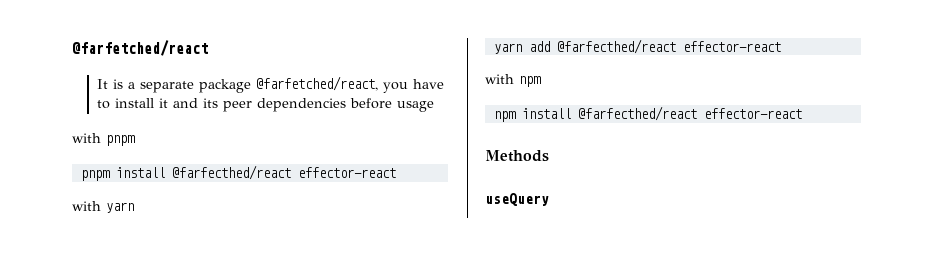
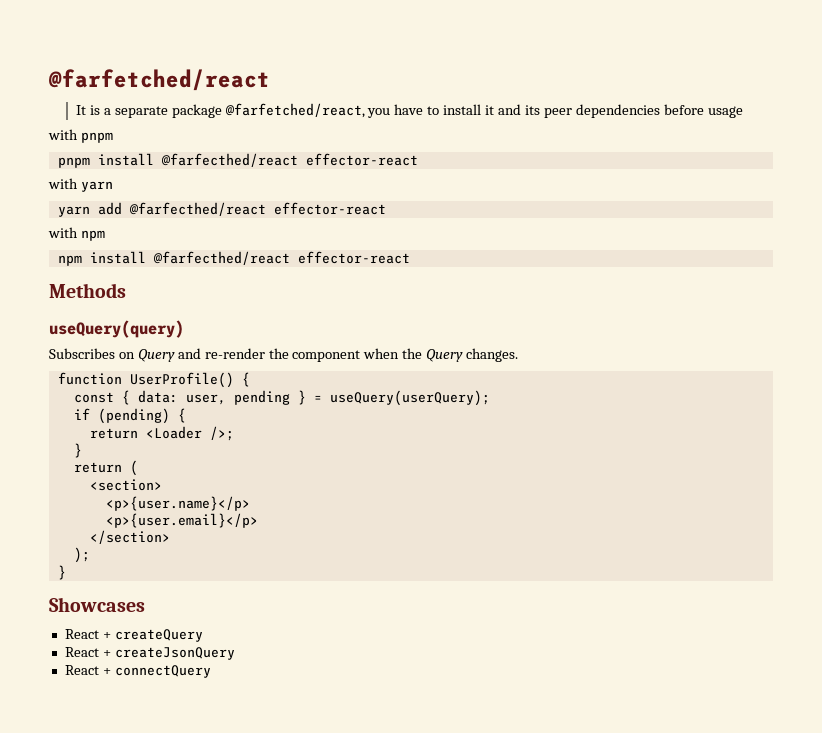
[485,193,549,206] useQuery -> [49,320,184,338] [49,348,519,362] [57,372,250,388] [73,390,490,406] [73,408,186,424] [89,426,234,441] [73,443,82,458] [73,460,138,476] [89,479,162,491] [105,496,250,511] [105,513,258,528] [89,530,170,544] [73,547,90,563] [57,565,66,580] [49,597,145,612] [64,629,203,642] [64,647,235,660] [64,665,211,678] useQuery(query) // Subscribes on Query and re-render the component when the Query changes. // function UserProfile() { // const { data: user, pending } = useQuery(userQuery); // if (pending) { // return <Loader />; // } // return ( // <section> // <p>{user.name}</p> // <p>{user.email}</p> // </section> // ); // } // Showcases // React + createQuery // React + createJsonQuery // React + connectQuery

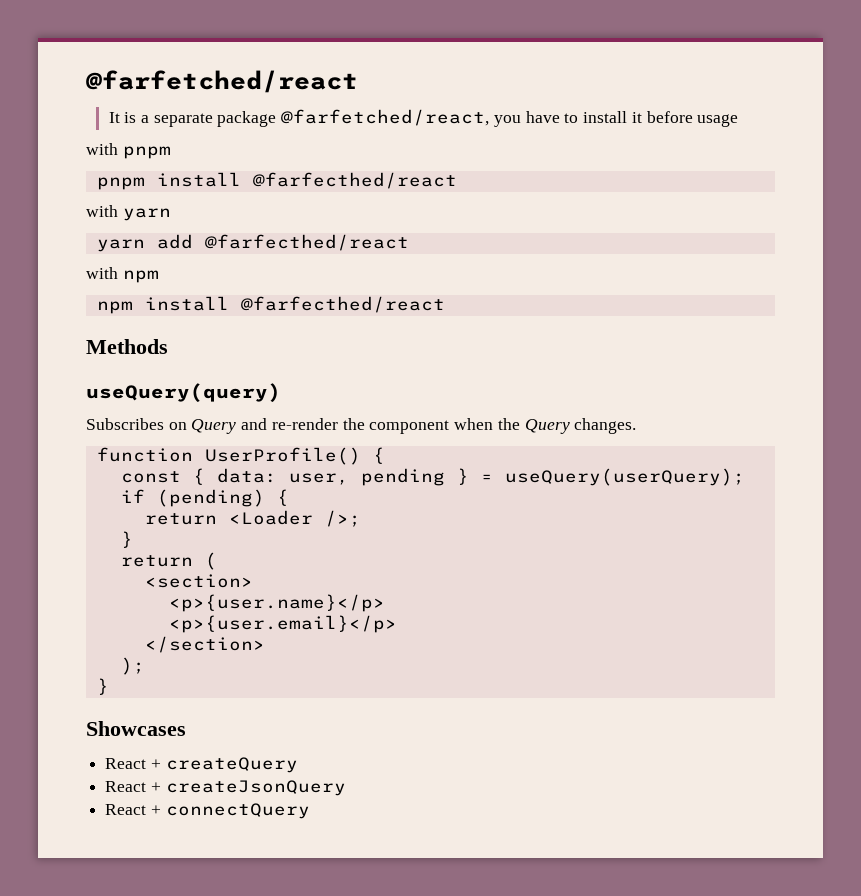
[498,104,660,118] and its peer dependencies -> (642, 117) none
[305,153,418,166] effector-react -> (457, 180) none
[273,202,386,215] effector-react -> (409, 242) none
[297,251,410,264] effector-react -> (445, 304) none

